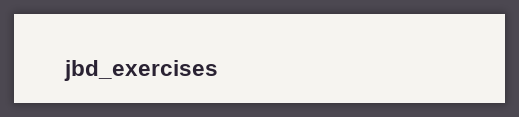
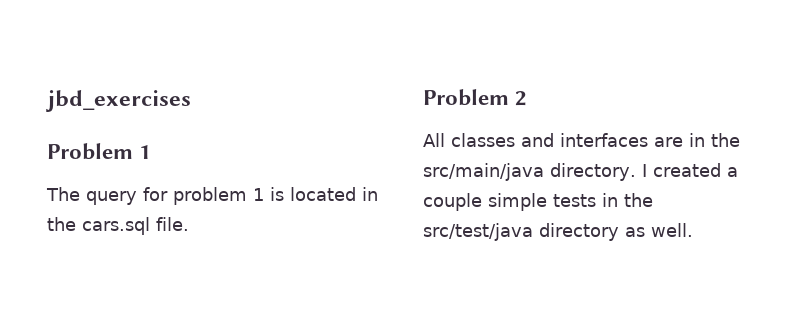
(218, 70) none -> [47,143,152,160] [46,187,378,205] [47,217,189,235] [423,89,528,106] [423,133,740,147] [423,163,738,181] [423,193,653,211] [423,223,693,241] // Problem 1 // The query for problem 1 is located in the cars.sql file. // Problem 2 // All classes and interfaces are in the src/main/java directory. I created a couple simple tests in the src/test/java directory as well.

